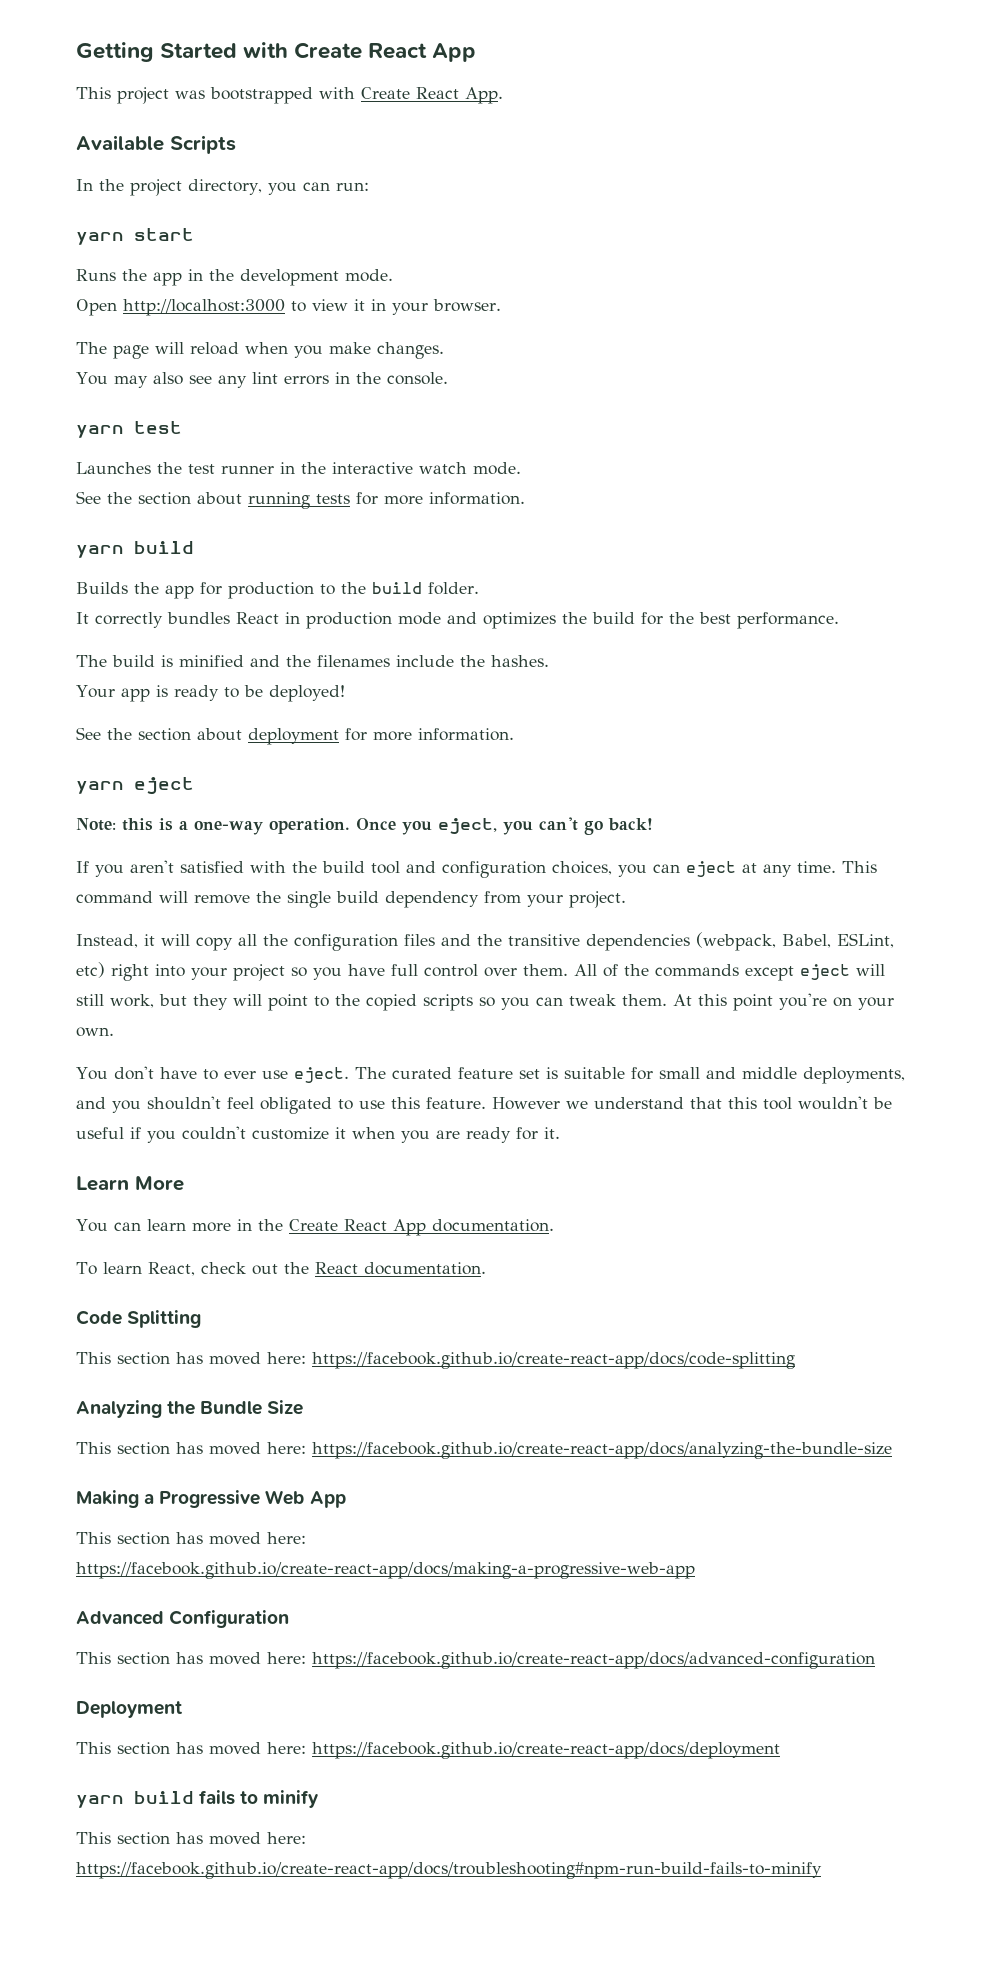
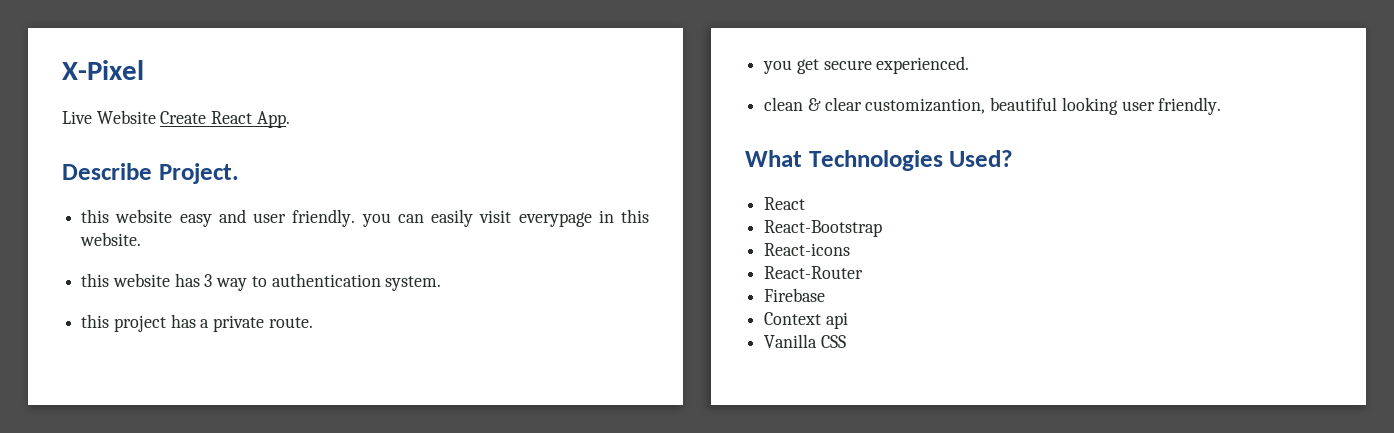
[76,42,477,62] [76,87,503,104] [76,135,236,154] [76,179,369,196] [76,228,194,245] [76,269,393,286] [76,299,501,316] [76,342,444,359] [76,372,448,388] [76,421,182,438] [76,462,521,475] [76,491,525,509] [76,541,194,558] [76,582,479,599] [76,612,839,629] [76,655,549,667] [76,685,345,702] [76,727,514,745] [76,777,194,795] [76,817,653,835] [76,860,877,878] [76,891,626,908] [76,932,894,951] [76,962,885,981] [76,993,894,1011] [76,1027,114,1037] [76,1066,905,1084] [76,1096,892,1114] [76,1126,560,1143] [76,1176,184,1191] [76,1219,554,1236] [76,1262,486,1276] [76,1310,202,1328] [76,1352,795,1369] [76,1400,304,1418] [76,1442,892,1459] [76,1490,346,1508] [76,1532,306,1545] [76,1562,695,1579] [76,1610,290,1628] [76,1652,875,1669] [76,1701,182,1718] [76,1742,780,1759] [76,1790,319,1808] [76,1832,306,1845] [76,1862,822,1879] Getting Started with Create React App // This project was bootstrapped with Create React App. // Available Scripts // In the project directory, you can run: // yarn start // Runs the app in the development mode. // Open http://localhost:3000 to view it in your browser. // The page will reload when you make changes. // You may also see any lint errors in the console. // yarn test // Launches the test runner in the interactive watch mode. // See the section about running tests for more information. // yarn build // Builds the app for production to the build folder. // It correctly bundles React in production mode and optimizes the build for the best performance. // The build is minified and the filenames include the hashes. // Your app is ready to be deployed! // See the section about deployment for more information. // yarn eject // Note: this is a one-way operation. Once you eject, you can't go back! // If you aren't satisfied with the build tool and configuration choices, you can eject at any time. This command will remove the single build dependency from your project. // Instead, it will copy all the configuration files and the transitive dependencies (webpack, Babel, ESLint, etc) right into your project so you have full control over them. All of the commands except eject will still work, but they will point to the copied scripts so you can tweak them. At this point you're on your own. // You don't have to ever use eject. The curated feature set is suitable for small and middle deployments, and you shouldn't feel obligated to use this feature. However we understand that this tool wouldn't be useful if you couldn't customize it when you are ready for it. // Learn More // You can learn more in the Create React App documentation. // To learn React, check out the React documentation. // Code Splitting // This section has moved here: https://facebook.github.io/create-react-app/docs/code-splitting // Analyzing the Bundle Size // This section has moved here: https://facebook.github.io/create-react-app/docs/analyzing-the-bundle-size // Making a Progressive Web App // This section has moved here: https://facebook.github.io/create-react-app/docs/making-a-progressive-web-app // Advanced Configuration // This section has moved here: https://facebook.github.io/create-react-app/docs/advanced-configuration // Deployment // This section has moved here: https://facebook.github.io/create-react-app/docs/deployment // yarn build fails to minify // This section has moved here: https://facebook.github.io/create-react-app/docs/troubleshooting#npm-run-build-fails-to-minify -> [62,60,144,80] [62,110,290,128] [62,163,239,184] [81,209,649,227] [80,232,142,246] [81,273,442,291] [81,314,313,332] [763,56,970,74] [764,97,1222,115] [745,150,1014,171] [764,197,806,210] [764,220,883,237] [764,243,851,256] [764,266,864,279] [764,288,826,302] [764,312,848,329] [764,334,846,348] X-Pixel // Live Website Create React App. // Describe Project. // this website easy and user friendly. you can easily visit everypage in this website. // this website has 3 way to authentication system. // this project has a private route. // you get secure experienced. // clean & clear customizantion, beautiful looking user friendly. // What Technologies Used? // React // React-Bootstrap // React-icons // React-Router // Firebase // Context api // Vanilla CSS

